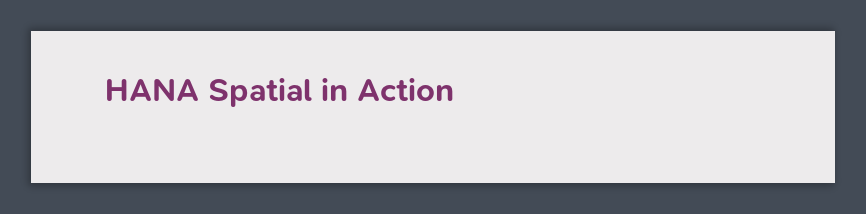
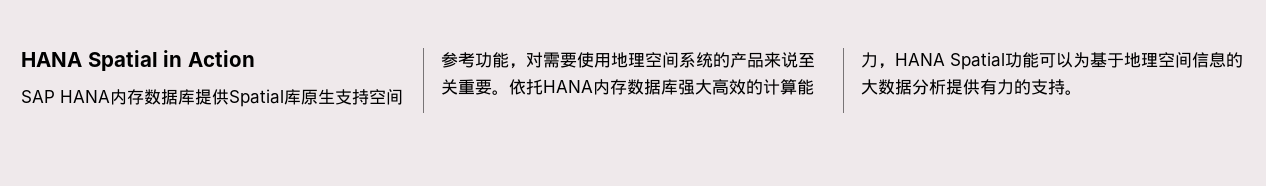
(454, 89) none -> [21,89,403,107] [441,52,815,69] [441,79,814,95] [861,52,1243,70] [861,79,1082,95] // SAP HANA内存数据库提供Spatial库原生支持空间参考功能，对需要使用地理空间系统的产品来说至关重要。依托HANA内存数据库强大高效的计算能力，HANA Spatial功能可以为基于地理空间信息的大数据分析提供有力的支持。

